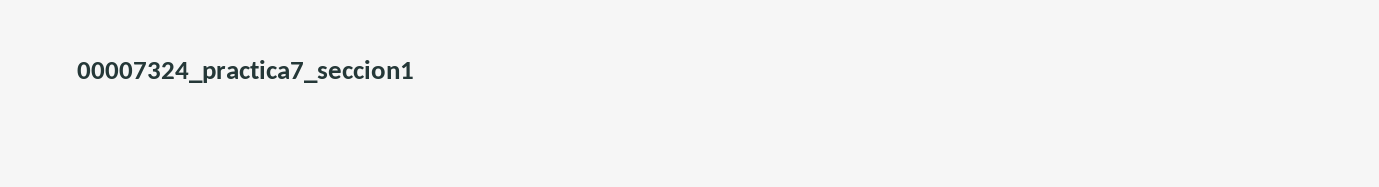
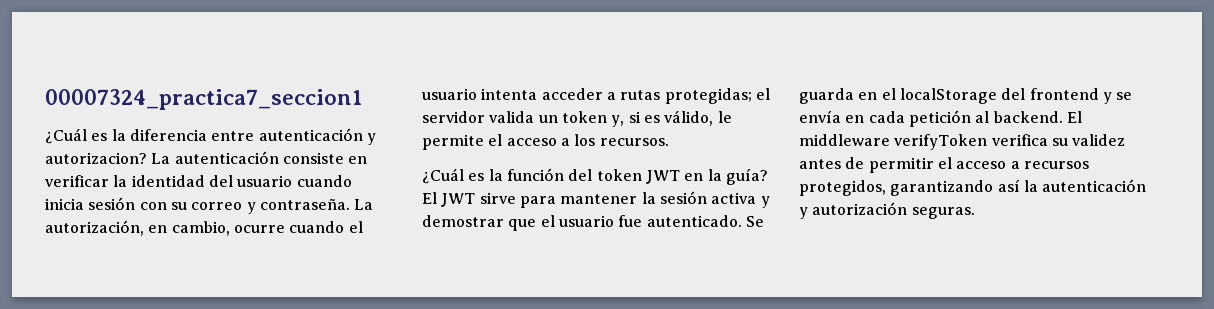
(414, 71) none -> [45,128,376,145] [45,151,368,164] [45,175,352,187] [45,197,374,214] [45,220,363,236] [422,88,770,104] [422,110,732,127] [422,134,669,150] [422,168,768,185] [422,191,770,208] [422,215,764,231] [799,88,1133,104] [799,110,1082,127] [799,134,1126,150] [799,157,1089,173] [799,179,1147,196] [799,202,975,219] // ¿Cuál es la diferencia entre autenticación y autorizacion? La autenticación consiste en verificar la identidad del usuario cuando inicia sesión con su correo y contraseña. La autorización, en cambio, ocurre cuando el usuario intenta acceder a rutas protegidas; el servidor valida un token y, si es válido, le permite el acceso a los recursos. // ¿Cuál es la función del token JWT en la guía? El JWT sirve para mantener la sesión activa y demostrar que el usuario fue autenticado. Se guarda en el localStorage del frontend y se envía en cada petición al backend. El middleware verifyToken verifica su validez antes de permitir el acceso a recursos protegidos, garantizando así la autenticación y autorización seguras.

